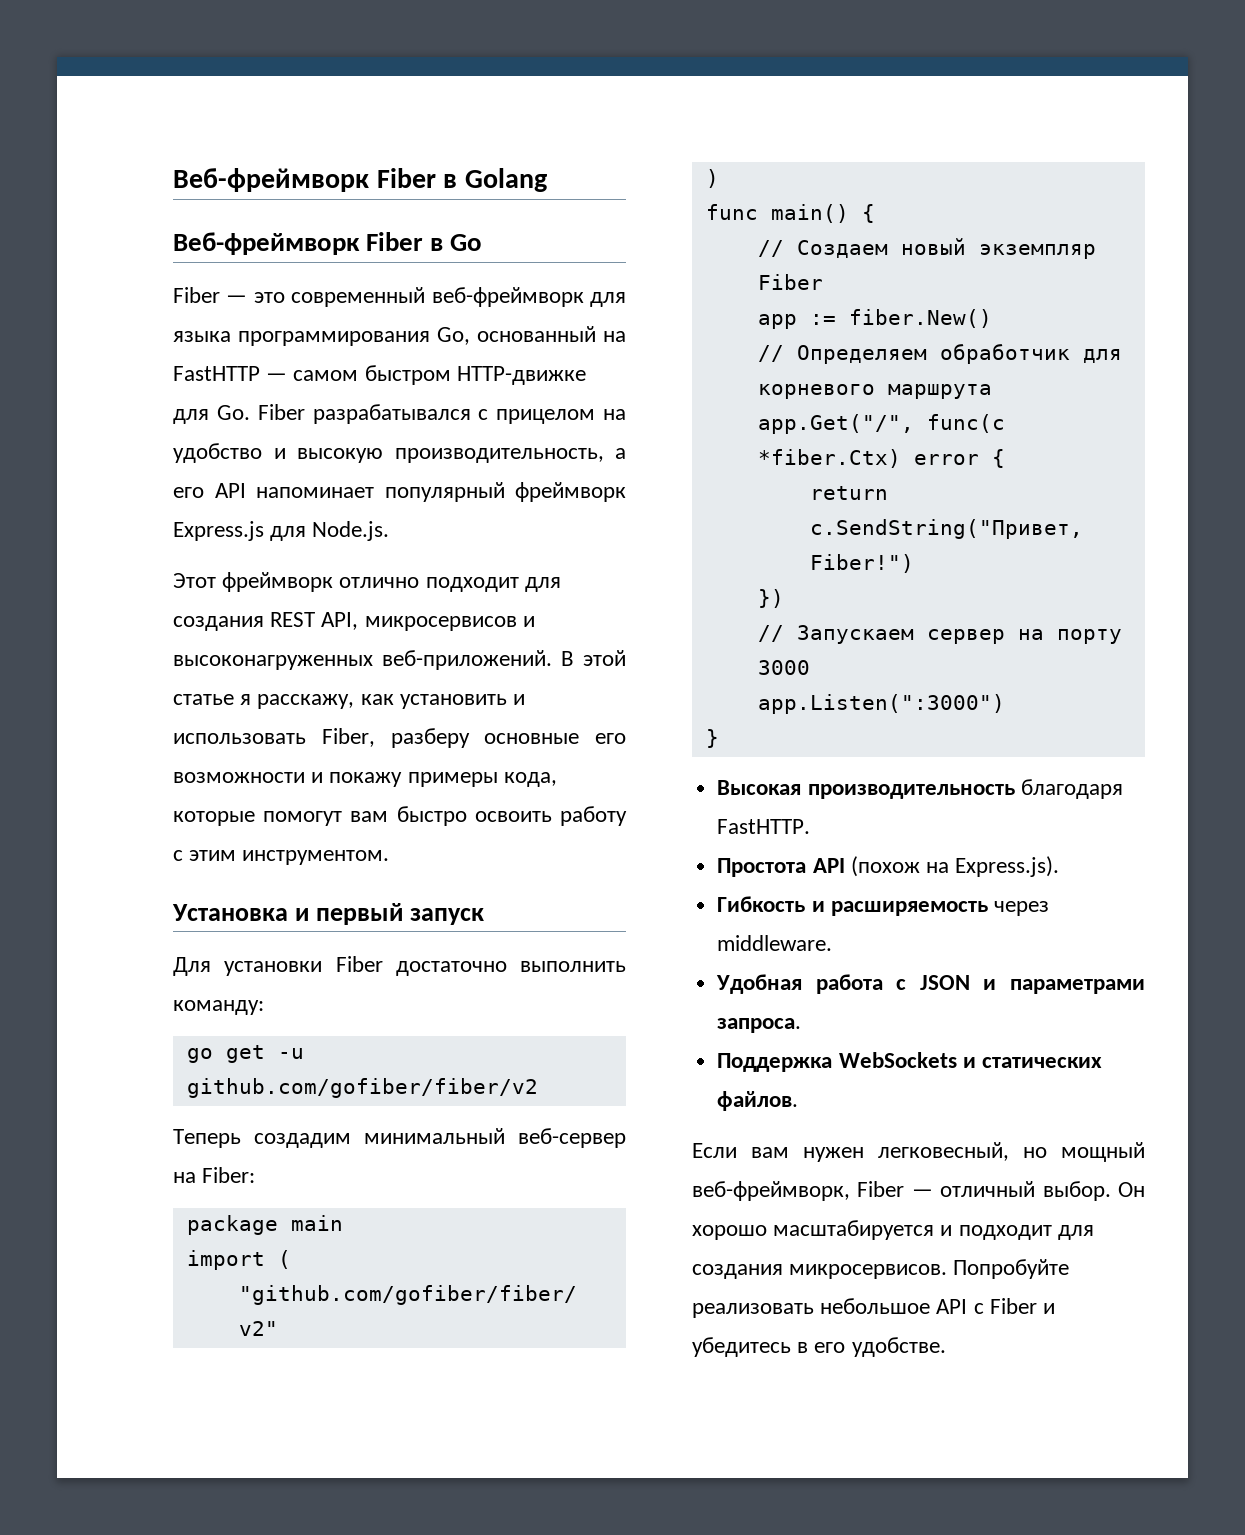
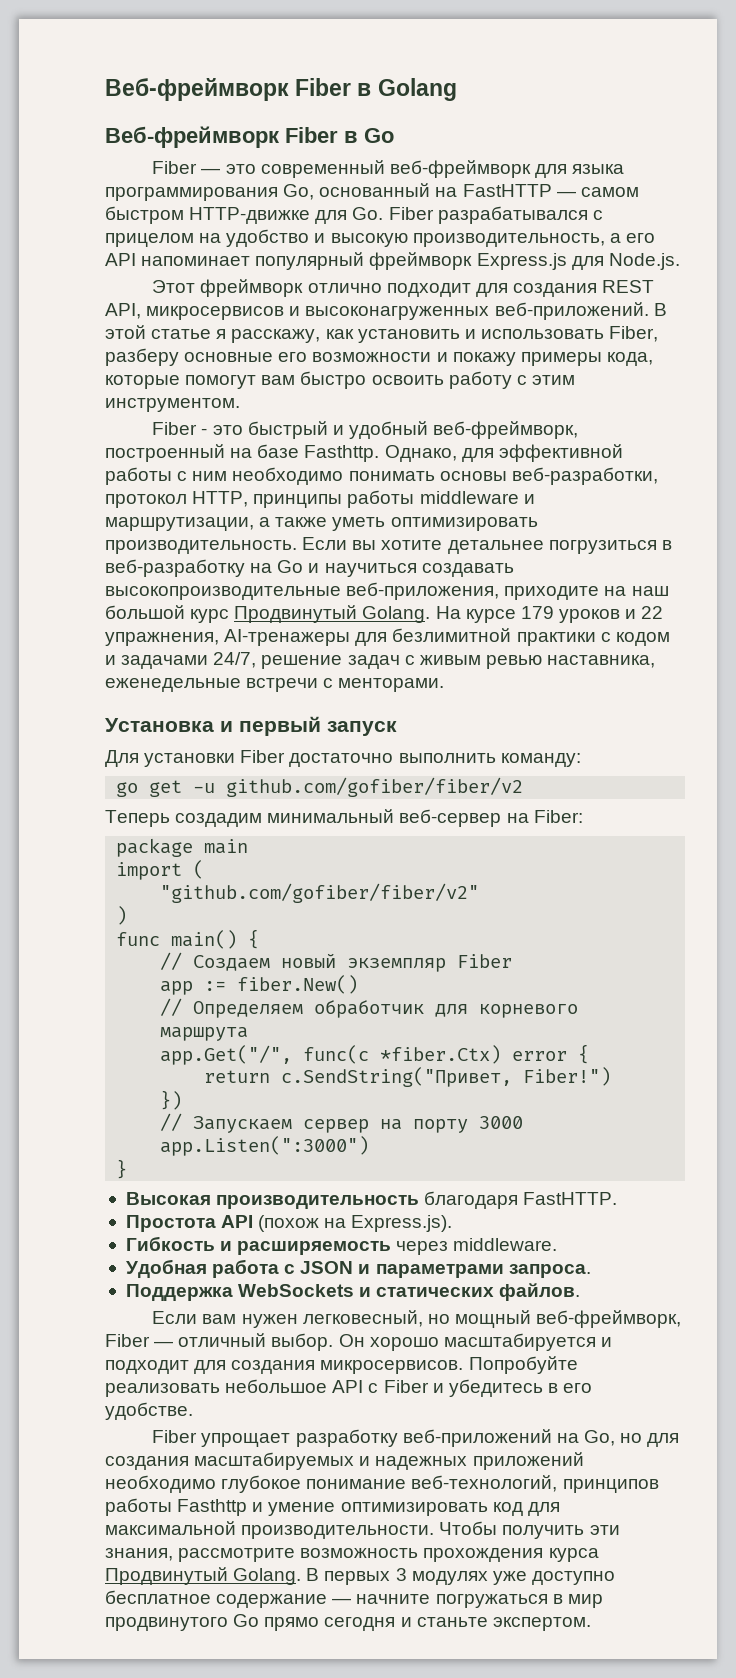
(390, 857) none -> [152,421,579,439] [105,444,623,462] [105,467,658,485] [105,490,535,508] [105,517,538,531] [105,537,672,554] [105,559,514,577] [105,582,669,600] [105,605,664,623] [105,628,670,646] [105,652,656,669] [105,678,445,692] // Fiber - это быстрый и удобный веб-фреймворк, построенный на базе Fasthttp. Однако, для эффективной работы с ним необходимо понимать основы веб-разработки, протокол HTTP, принципы работы middleware и маршрутизации, а также уметь оптимизировать производительность. Если вы хотите детальнее погрузиться в веб-разработку на Go и научиться создавать высокопроизводительные веб-приложения, приходите на наш большой курс Продвинутый Golang. На курсе 179 уроков и 22 упражнения, AI-тренажеры для безлимитной практики с кодом и задачами 24/7, решение задач с живым ревью наставника, еженедельные встречи с менторами.
(946, 1347) none -> [152,1429,680,1447] [105,1452,584,1470] [105,1475,659,1493] [105,1498,560,1516] [105,1521,620,1539] [105,1548,599,1562] [105,1567,615,1585] [105,1590,603,1608] [105,1614,591,1631] // Fiber упрощает разработку веб-приложений на Go, но для создания масштабируемых и надежных приложений необходимо глубокое понимание веб-технологий, принципов работы Fasthttp и умение оптимизировать код для максимальной производительности. Чтобы получить эти знания, рассмотрите возможность прохождения курса Продвинутый Golang. В первых 3 модулях уже доступно бесплатное содержание — начните погружаться в мир продвинутого Go прямо сегодня и станьте экспертом.

